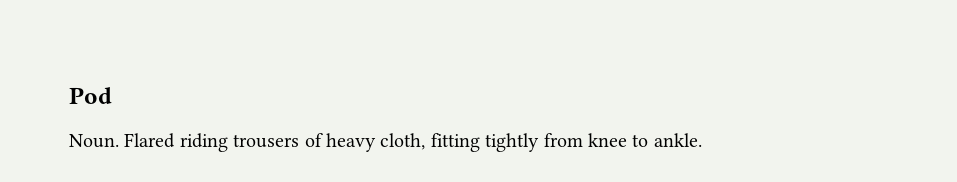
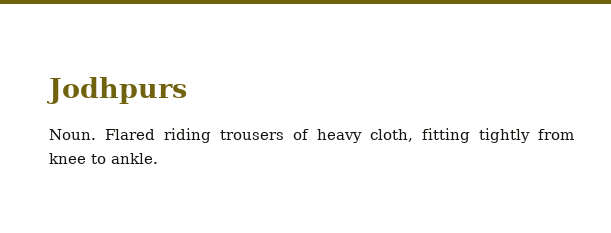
[69,87,112,104] Pod -> [47,77,187,104] Jodhpurs

